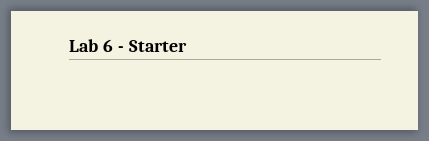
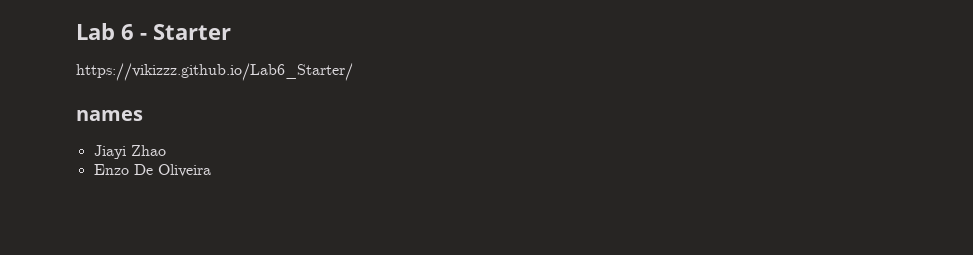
(187, 46) none -> [76,63,353,81] [76,110,143,121] [93,145,166,159] [93,164,211,177] // https://vikizzz.github.io/Lab6_Starter/ // names // Jiayi Zhao // Enzo De Oliveira

